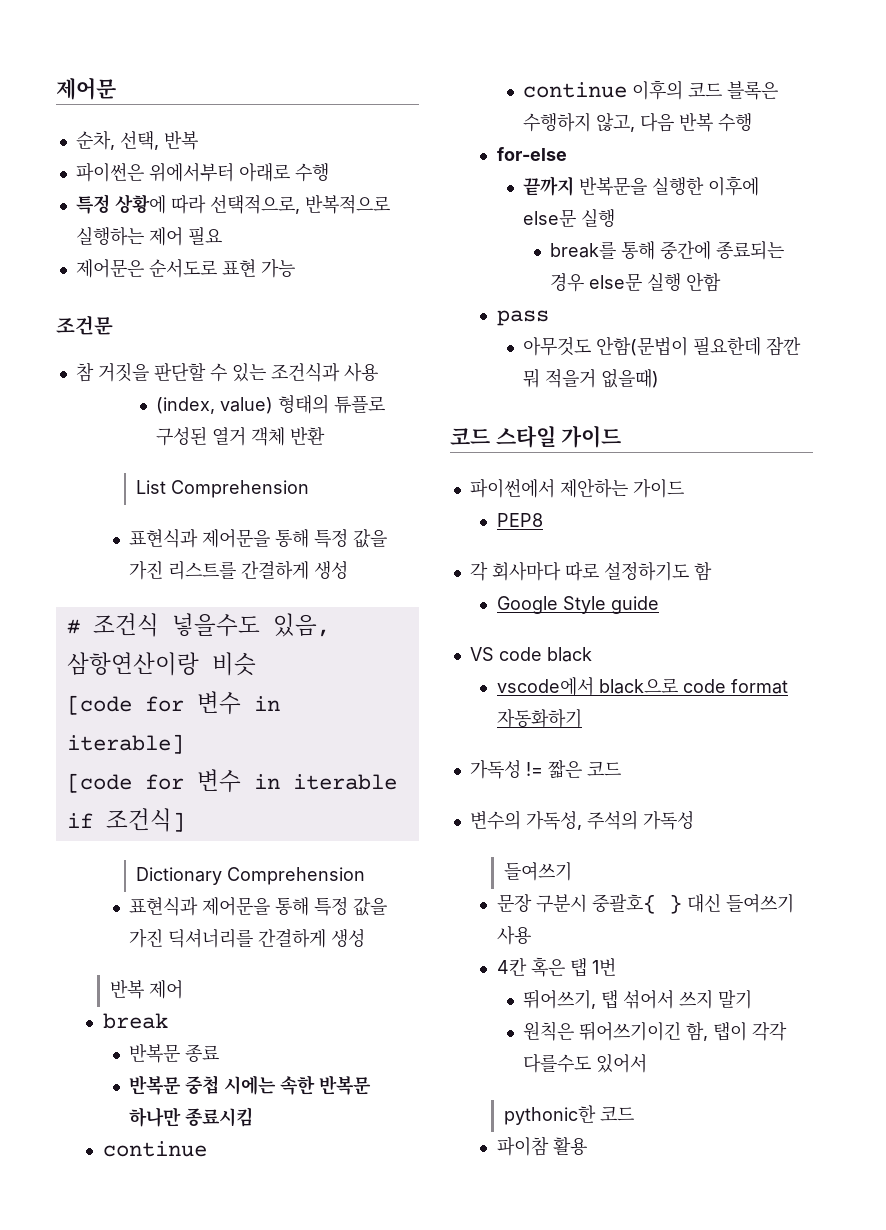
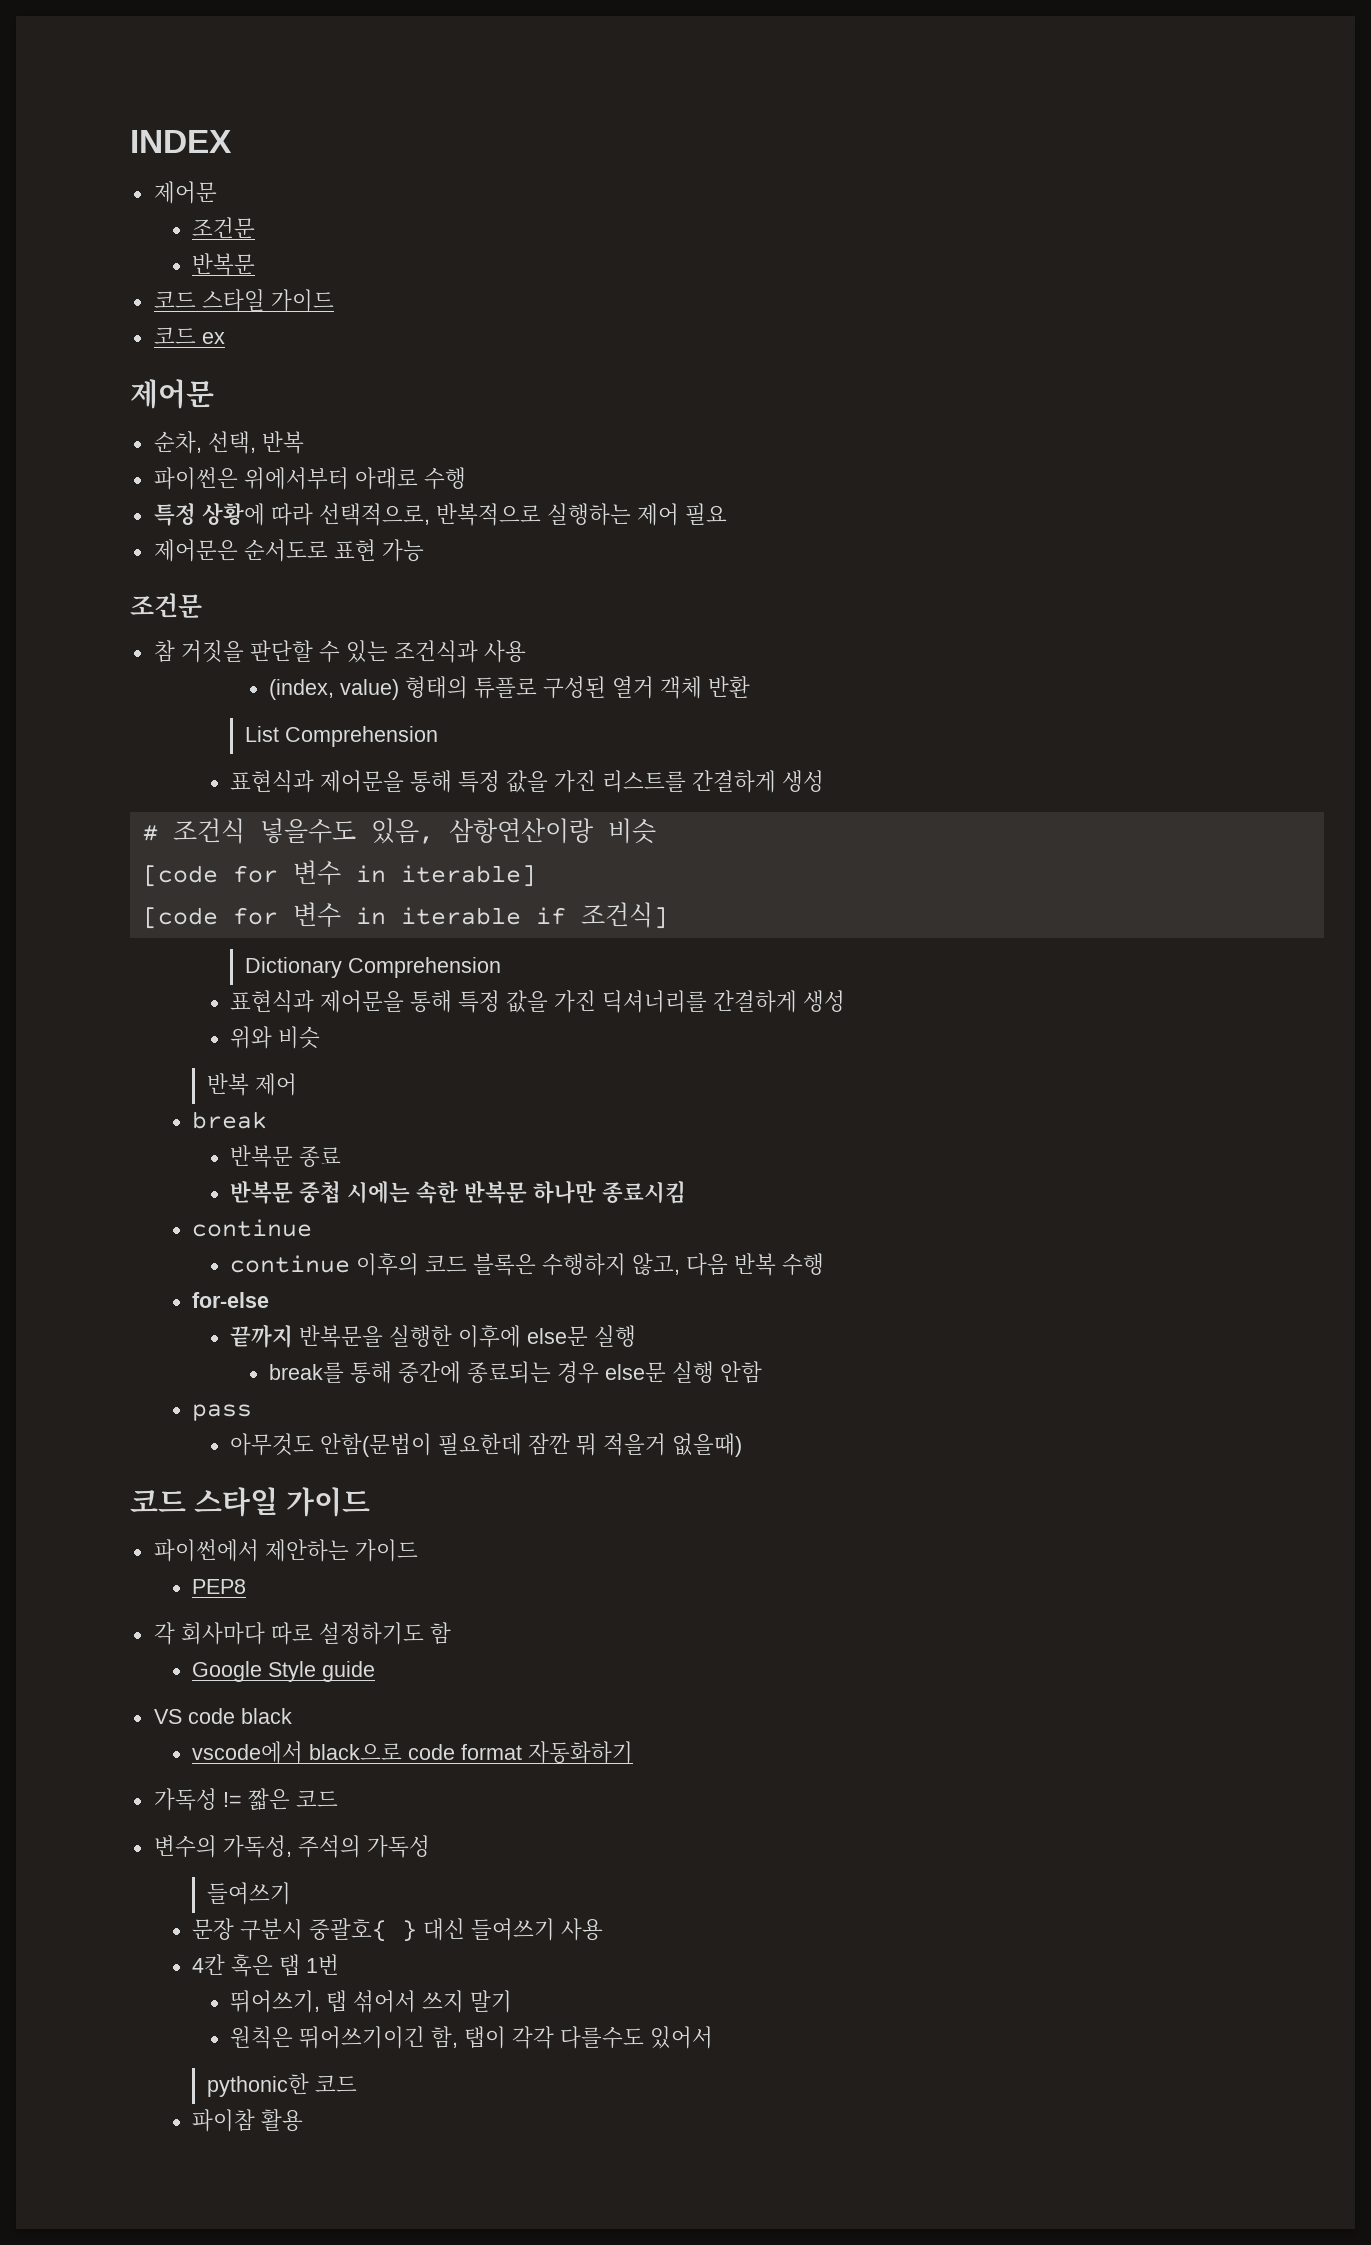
(56, 88) none -> [130,130,232,153] [153,181,217,204] [192,217,256,239] [192,253,256,276] [153,289,334,312] [153,327,225,344] INDEX // 제어문 // 조건문 // 반복문 // 코드 스타일 가이드 // 코드 ex //
(366, 938) none -> [230,1026,321,1049] // 위와 비슷

